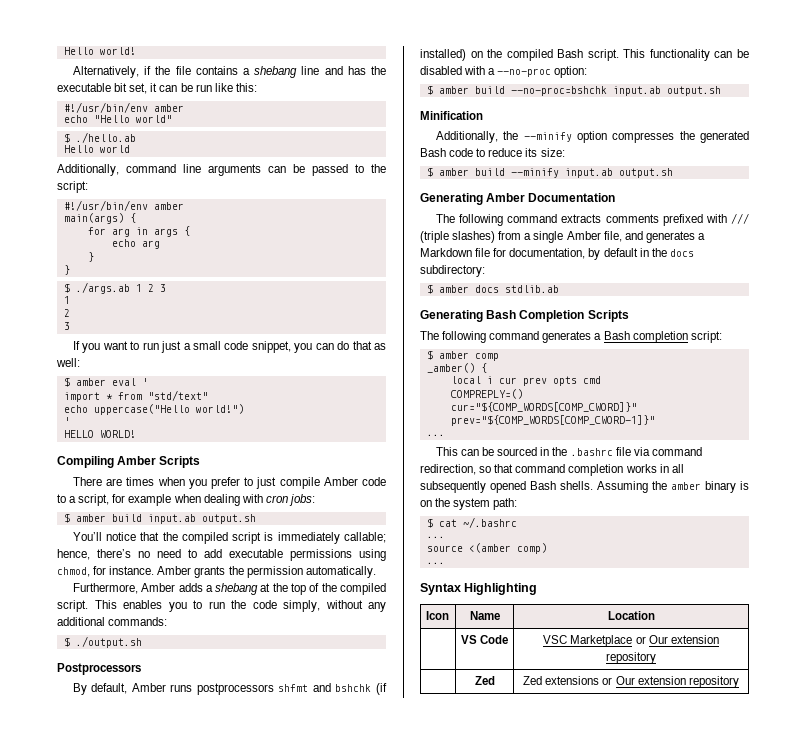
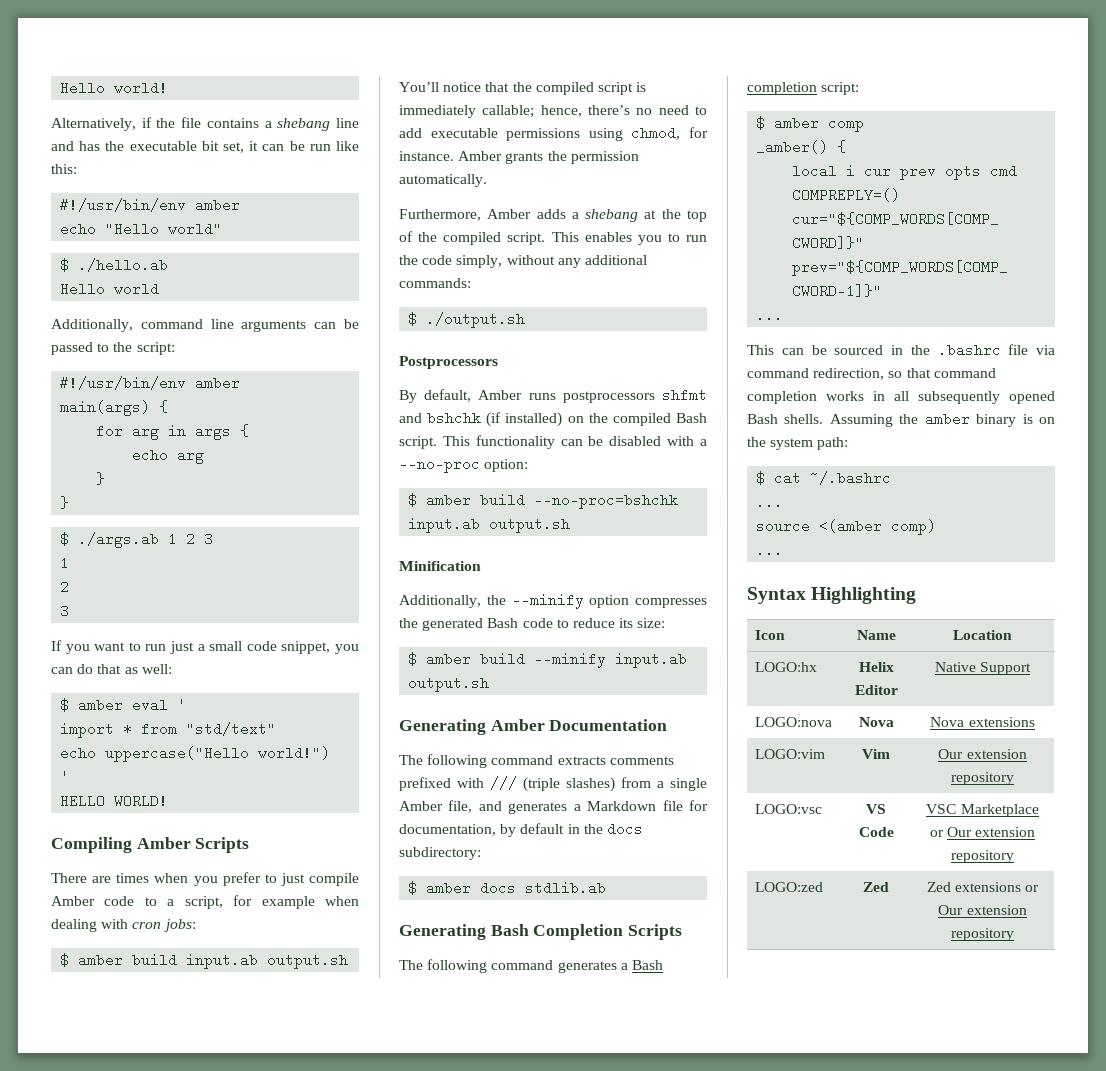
(655, 615) none -> [755,662,818,672] [858,662,894,672] [854,685,898,695] [934,662,1032,675] [755,717,833,727] [858,717,894,727] [930,717,1035,727] [755,749,826,759] [862,749,890,759] [938,749,1027,759] [951,772,1014,785] [755,804,823,814] LOGO:hx | Helix Editor | Native Support // LOGO:nova | Nova | Nova extensions // LOGO:vim | Vim | Our extension repository // LOGO:vsc
(656, 658) none -> [755,882,824,892] LOGO:zed

